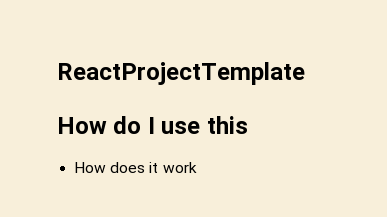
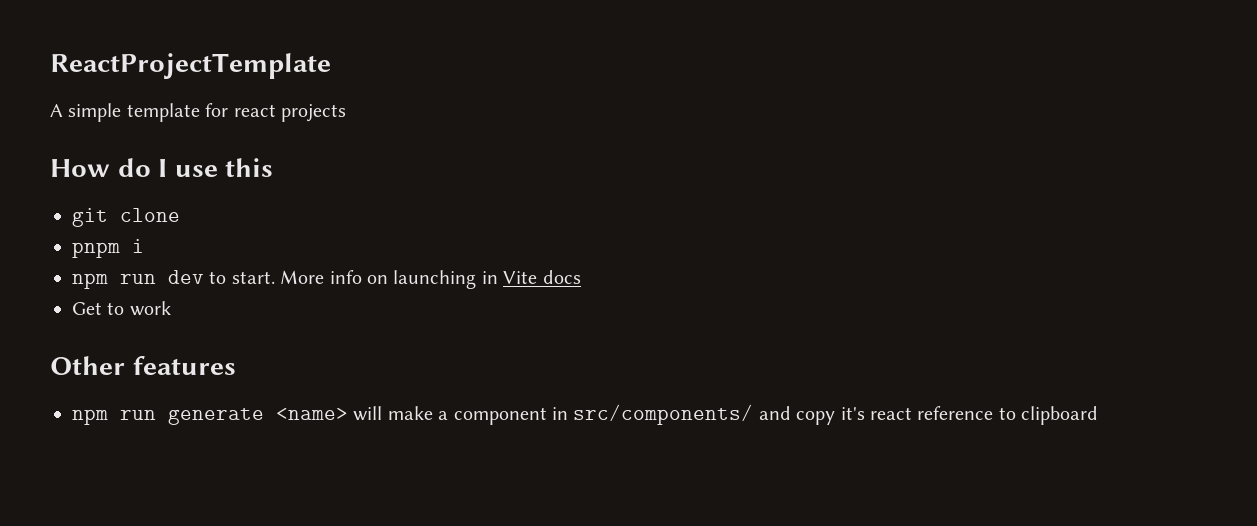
(305, 73) none -> [50,103,346,122] // A simple template for react projects
[74,162,197,173] How does it work -> [72,208,180,227] [72,239,144,258] [72,270,581,289] [72,301,171,316] [50,356,236,375] [72,404,1099,425] git clone // pnpm i // npm run dev to start. More info on launching in Vite docs // Get to work // Other features // npm run generate <name> will make a component in src/components/ and copy it's react reference to clipboard

